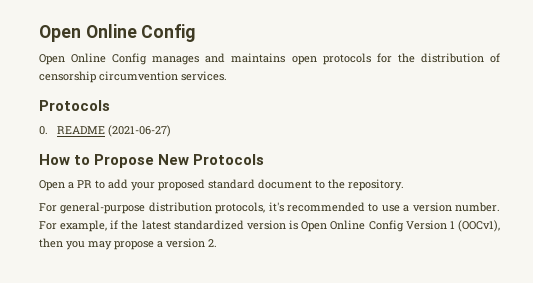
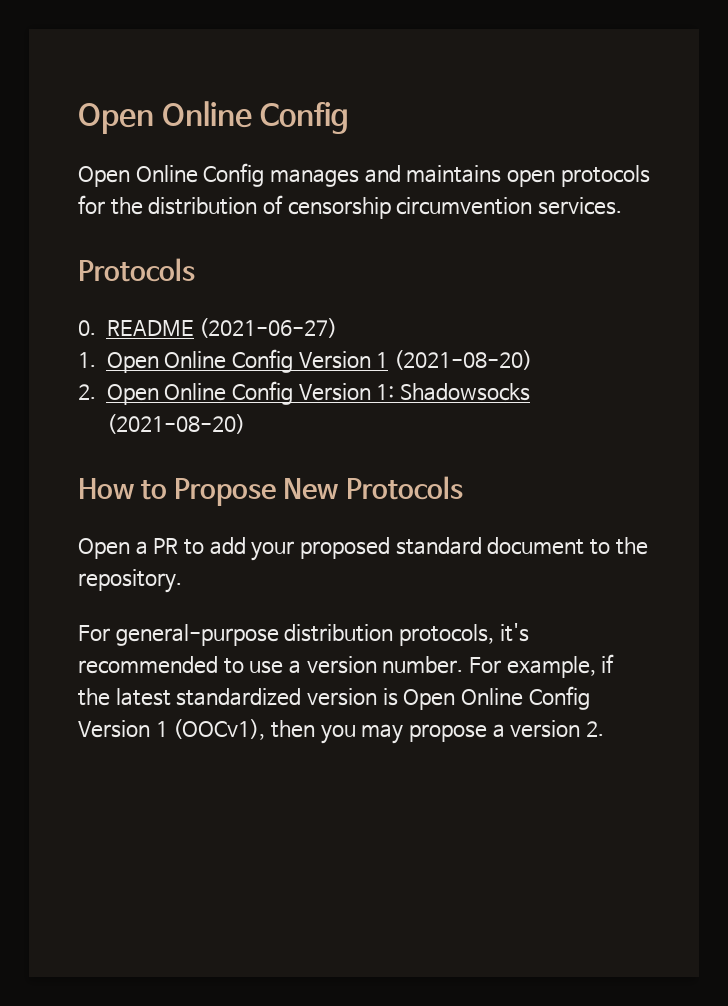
(172, 131) none -> [78,349,532,373] [78,381,530,405] [106,414,245,434] // 1. Open Online Config Version 1 (2021-08-20) // 2. Open Online Config Version 1: Shadowsocks (2021-08-20)

